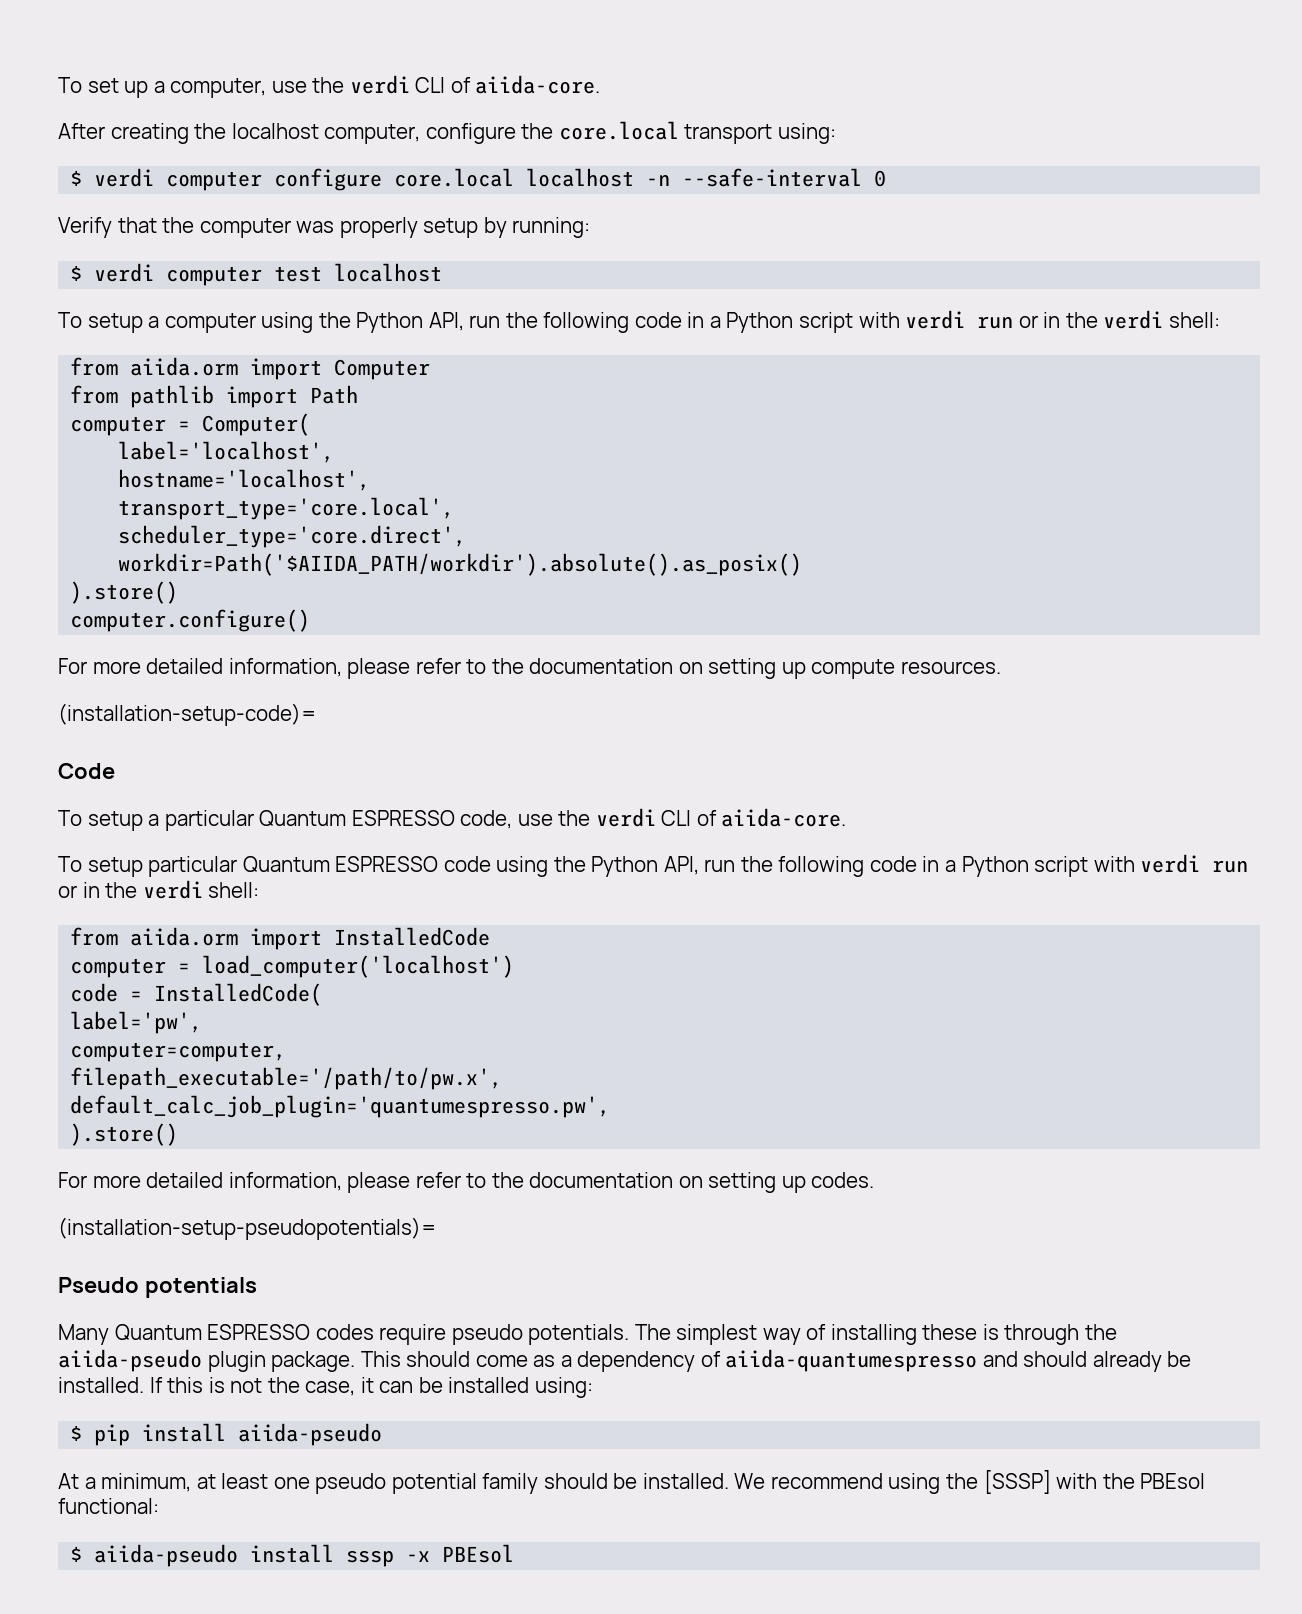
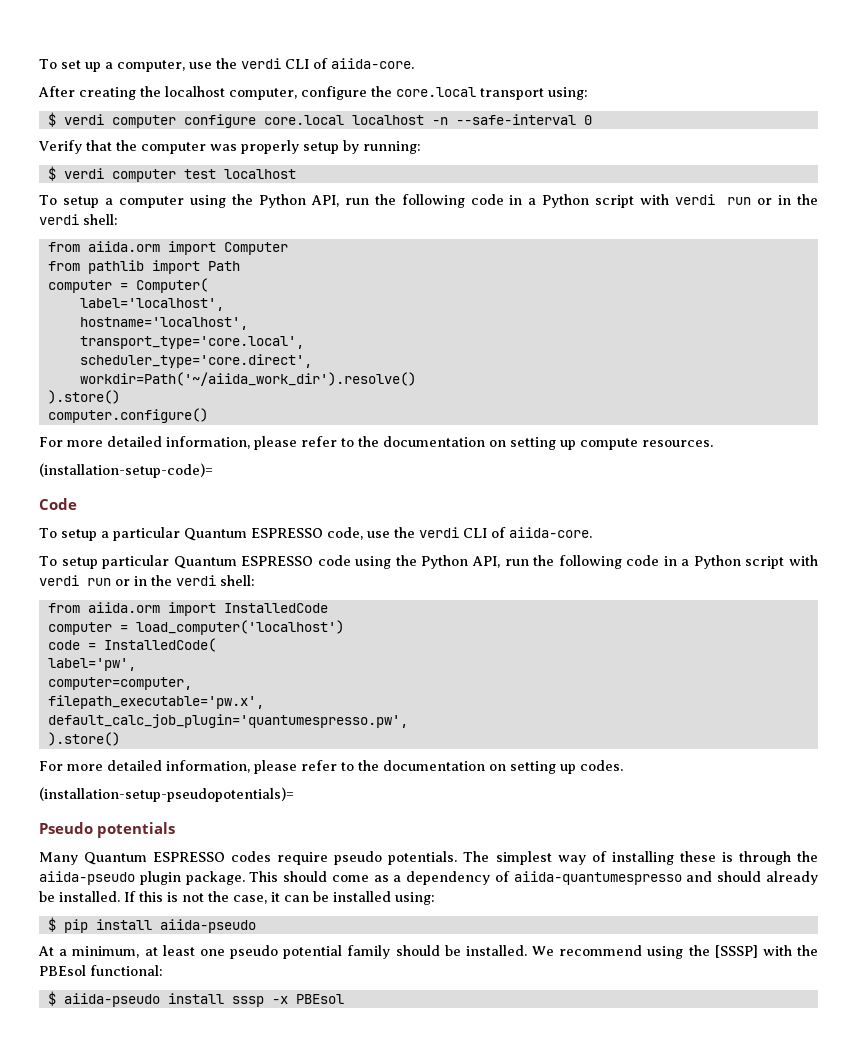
[118,553,803,576] workdir=Path('$AIIDA_PATH/workdir').absolute().as_posix() -> [79,372,416,386] workdir=Path('~/aiida_work_dir').resolve()
[70,1067,503,1090] filepath_executable='/path/to/pw.x', -> [47,695,264,709] filepath_executable='pw.x',

